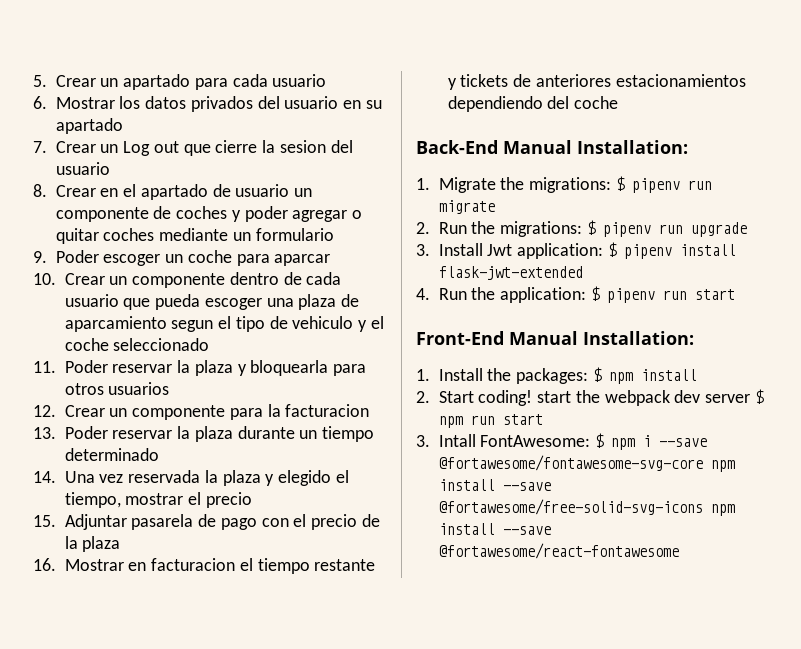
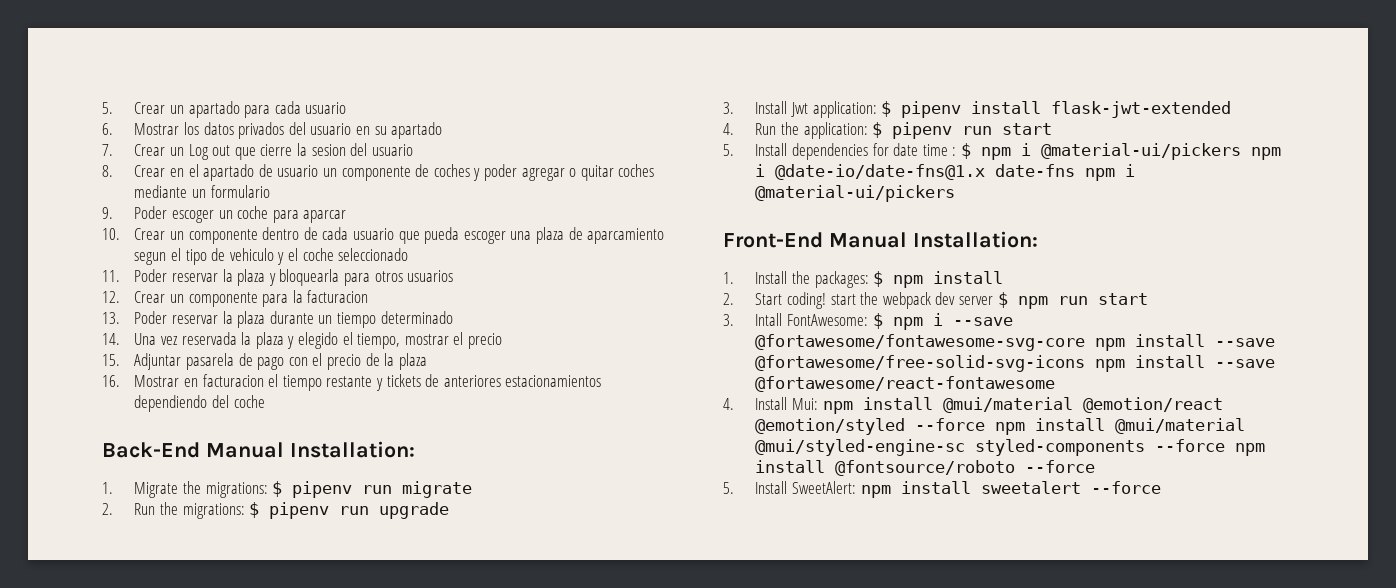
(735, 294) none -> [723,143,1281,160] [755,164,1136,181] [755,185,956,202] // 5. Install dependencies for date time : $ npm i @material-ui/pickers npm i @date-io/date-fns@1.x date-fns npm i @material-ui/pickers
(679, 551) none -> [723,397,1223,414] [755,418,1246,435] [755,439,1266,456] [755,460,1096,476] [723,481,1161,498] // 4. Install Mui: npm install @mui/material @emotion/react @emotion/styled --force npm install @mui/material @mui/styled-engine-sc styled-components --force npm install @fontsource/roboto --force // 5. Install SweetAlert: npm install sweetalert --force

